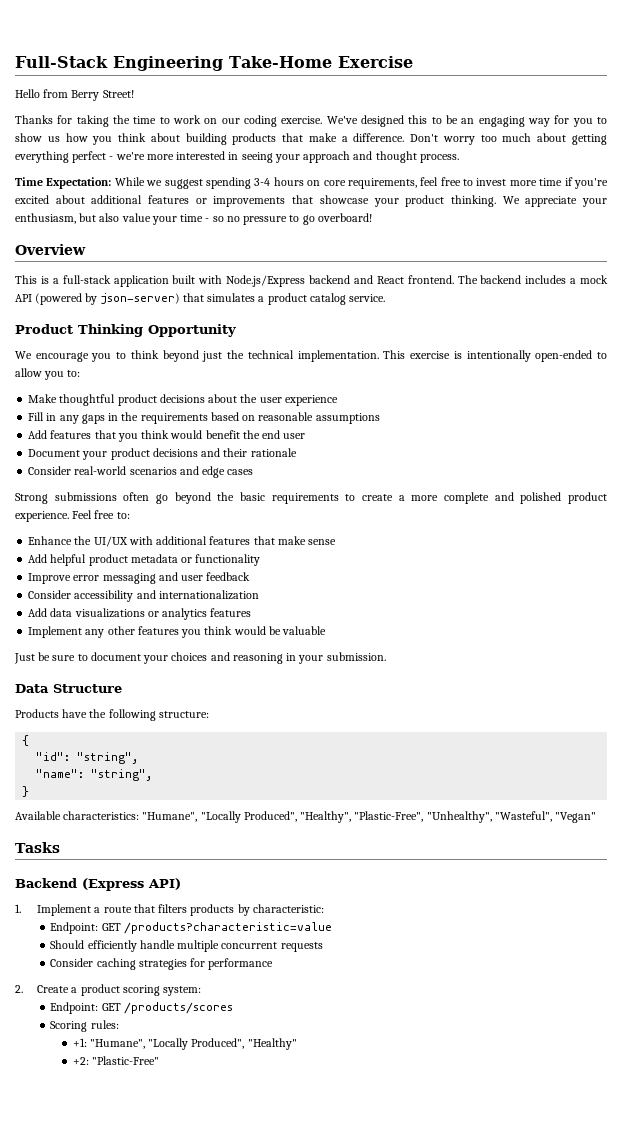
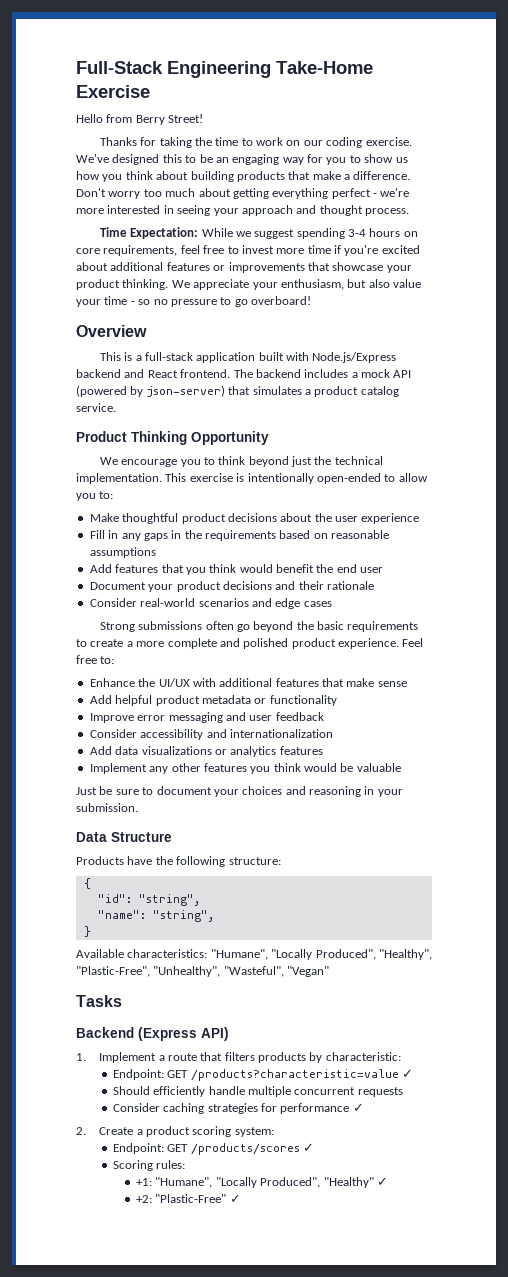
(332, 928) none -> [402,1069,414,1078] ✓
(274, 964) none -> [352,1103,364,1112] ✓
(233, 1008) none -> [303,1143,315,1152] ✓
(297, 1044) none -> [376,1177,388,1186] ✓
(159, 1060) none -> [229,1194,241,1203] ✓

